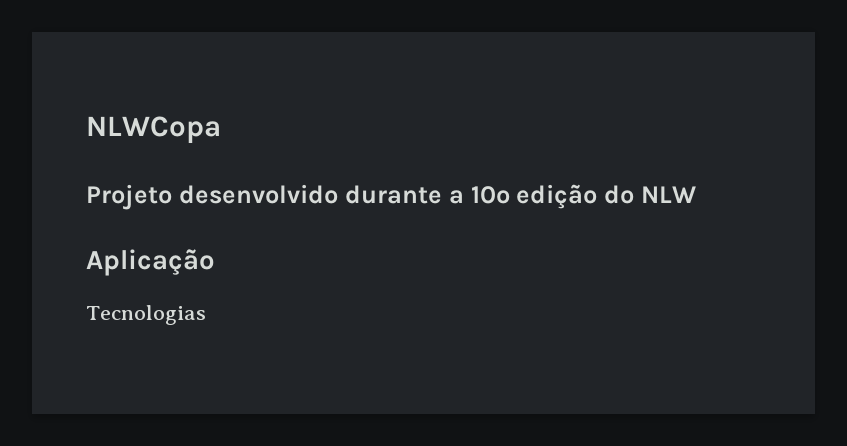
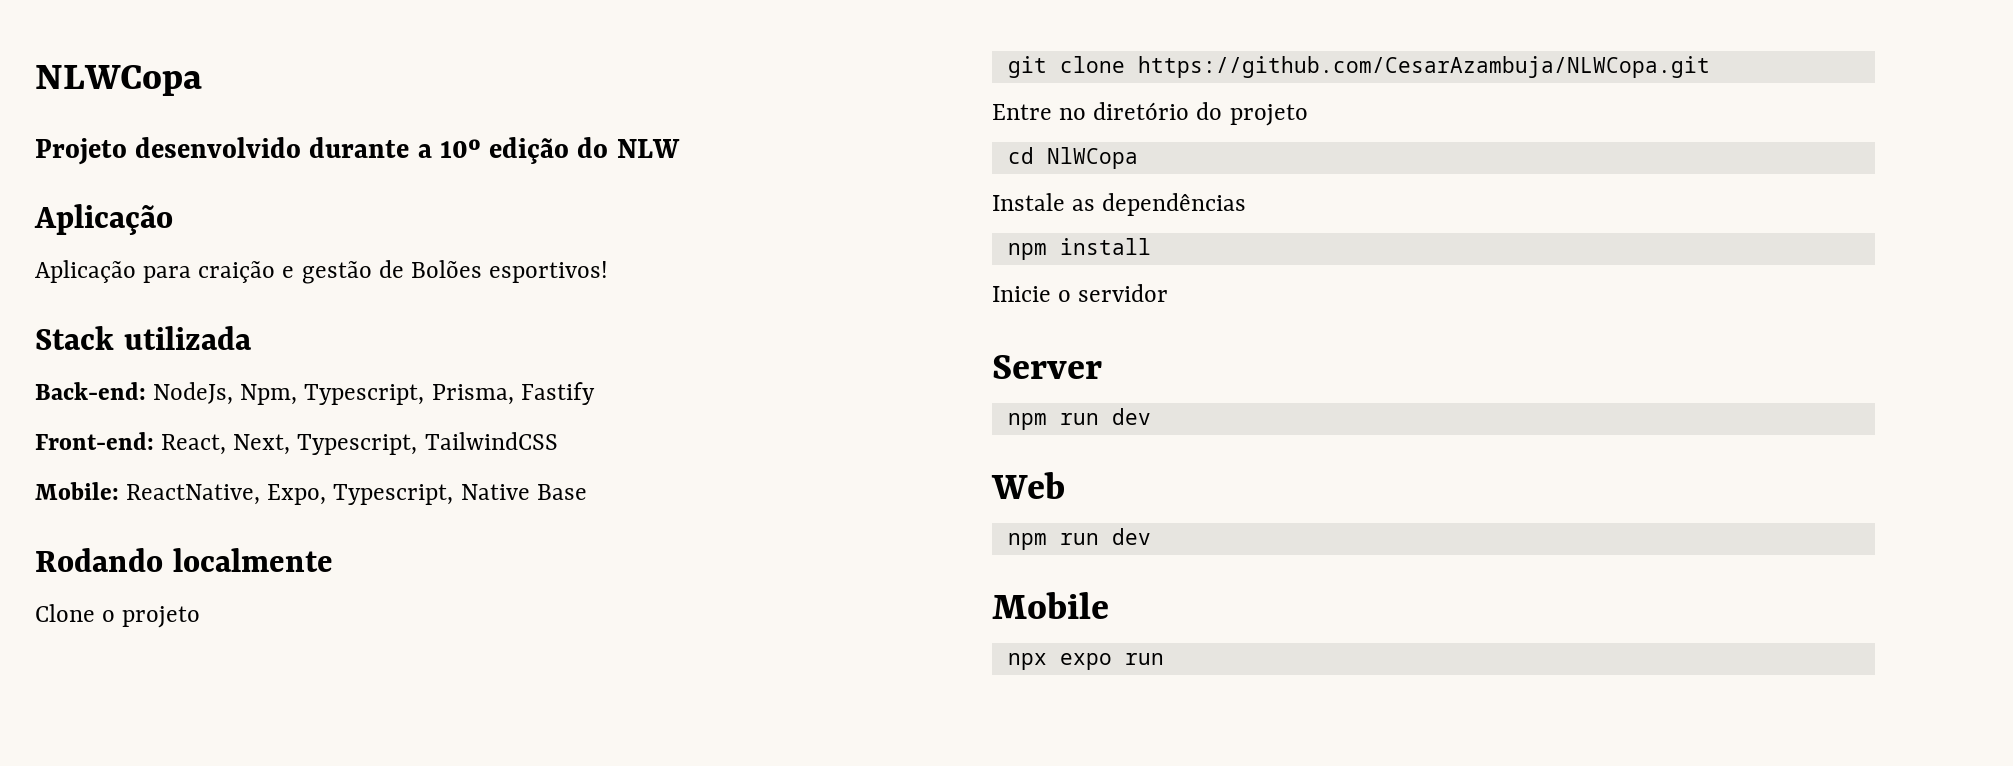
[86,305,206,325] Tecnologias -> [35,260,609,284] [35,326,251,350] [35,382,595,405] [35,432,558,455] [35,482,587,505] [35,548,333,572] [35,604,201,628] [1007,56,1710,78] [992,102,1308,126] [1007,147,1138,169] [992,193,1247,216] [1007,238,1151,260] [992,284,1169,302] [992,355,1102,379] [1007,408,1151,430] [991,472,1065,499] [1007,528,1151,550] [992,592,1109,619] [1007,653,1164,670] Aplicação para craição e gestão de Bolões esportivos! // Stack utilizada // Back-end: NodeJs, Npm, Typescript, Prisma, Fastify // Front-end: React, Next, Typescript, TailwindCSS // Mobile: ReactNative, Expo, Typescript, Native Base // Rodando localmente // Clone o projeto // git clone https://github.com/CesarAzambuja/NLWCopa.git // Entre no diretório do projeto // cd NlWCopa // Instale as dependências // npm install // Inicie o servidor // Server // npm run dev // Web // npm run dev // Mobile // npx expo run

